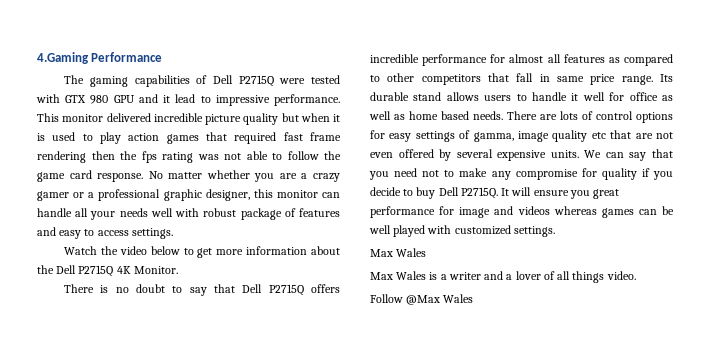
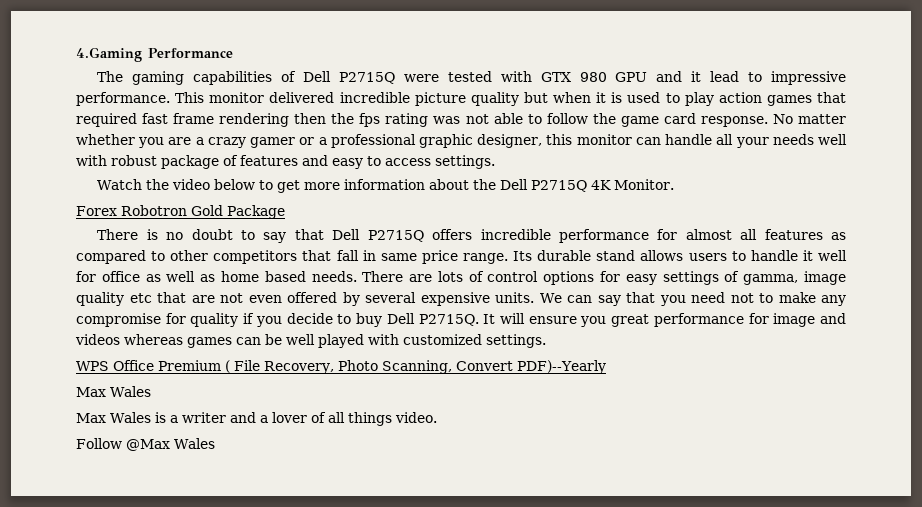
(178, 270) none -> [76,205,285,219] // Forex Robotron Gold Package
(555, 231) none -> [76,360,606,374] // WPS Office Premium ( File Recovery, Photo Scanning, Convert PDF)--Yearly

